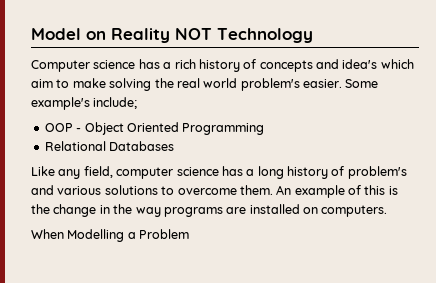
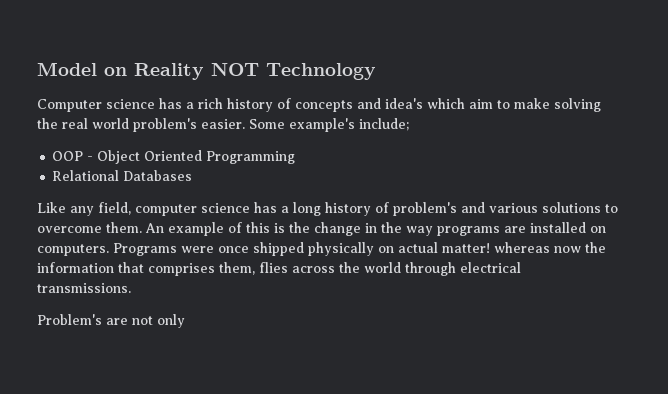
[31,229,190,242] // When Modelling a Problem -> [113,242,606,256] [37,262,521,276] [37,283,131,293] [37,314,185,328] Programs were once shipped physically on actual matter! whereas now the information that comprises them, flies across the world through electrical transmissions. // Problem's are not only

